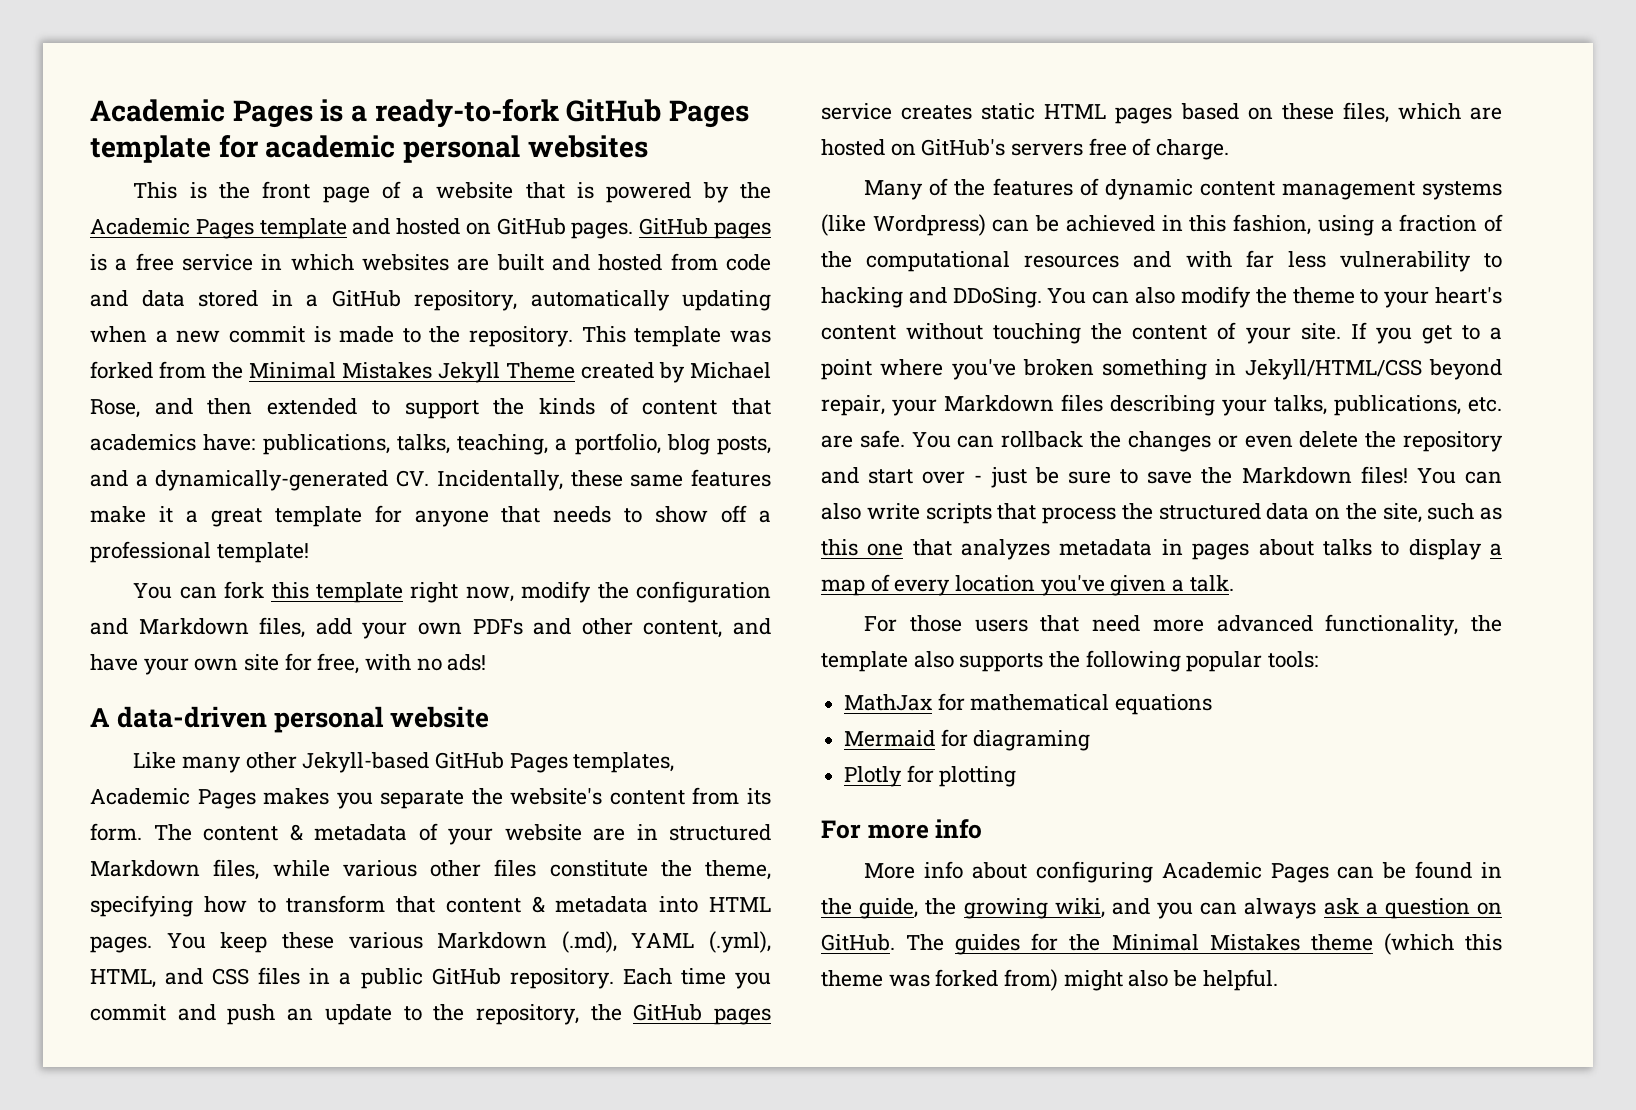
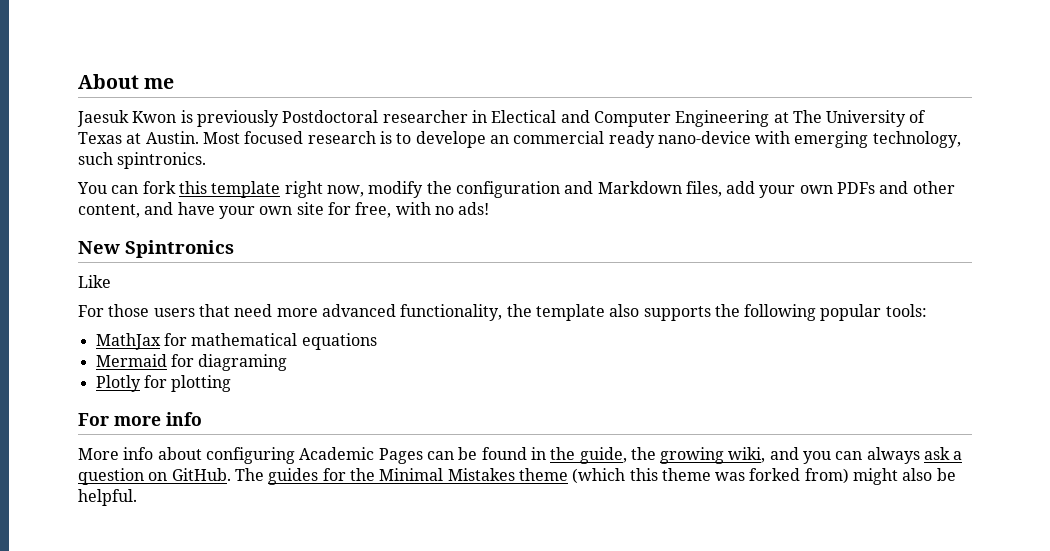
[90,99,750,128] [90,135,648,163] [133,181,771,203] [90,218,771,239] [90,253,771,271] [90,290,771,311] [90,326,771,347] [90,361,771,383] [90,397,771,419] [90,433,771,455] [90,469,772,491] [90,505,771,527] [90,541,309,563] Academic Pages is a ready-to-fork GitHub Pages template for academic personal websites // This is the front page of a website that is powered by the Academic Pages template and hosted on GitHub pages. GitHub pages is a free service in which websites are built and hosted from code and data stored in a GitHub repository, automatically updating when a new commit is made to the repository. This template was forked from the Minimal Mistakes Jekyll Theme created by Michael Rose, and then extended to support the kinds of content that academics have: publications, talks, teaching, a portfolio, blog posts, and a dynamically-generated CV. Incidentally, these same features make it a great template for anyone that needs to show off a professional template! -> [78,74,175,89] [77,110,927,127] [78,131,961,148] [78,152,207,169] About me // Jaesuk Kwon is previously Postdoctoral researcher in Electical and Computer Engineering at The University of Texas at Austin. Most focused research is to develope an commercial ready nano-device with emerging technology, such spintronics.
[90,706,490,733] [133,752,675,773] [90,787,771,809] [90,823,771,845] [90,859,771,880] [90,895,771,917] [90,931,771,953] [90,967,772,989] [90,1004,771,1025] [821,102,1502,124] [821,138,1230,160] [864,178,1502,200] [821,214,1503,236] [821,250,1502,272] [821,286,1502,308] [821,322,1502,344] [821,359,1502,380] [821,394,1502,416] [821,430,1503,452] [821,466,1502,488] [821,503,1502,524] [821,539,1502,560] [821,574,1234,596] A data-driven personal website // Like many other Jekyll-based GitHub Pages templates, Academic Pages makes you separate the website's content from its form. The content & metadata of your website are in structured Markdown files, while various other files constitute the theme, specifying how to transform that content & metadata into HTML pages. You keep these various Markdown (.md), YAML (.yml), HTML, and CSS files in a public GitHub repository. Each time you commit and push an update to the repository, the GitHub pages service creates static HTML pages based on these files, which are hosted on GitHub's servers free of charge. // Many of the features of dynamic content management systems (like Wordpress) can be achieved in this fashion, using a fraction of the computational resources and with far less vulnerability to hacking and DDoSing. You can also modify the theme to your heart's content without touching the content of your site. If you get to a point where you've broken something in Jekyll/HTML/CSS beyond repair, your Markdown files describing your talks, publications, etc. are safe. You can rollback the changes or even delete the repository and start over - just be sure to save the Markdown files! You can also write scripts that process the structured data on the site, such as this one that analyzes metadata in pages about talks to display a map of every location you've given a talk. -> [78,240,234,258] [78,275,111,288] New Spintronics // Like

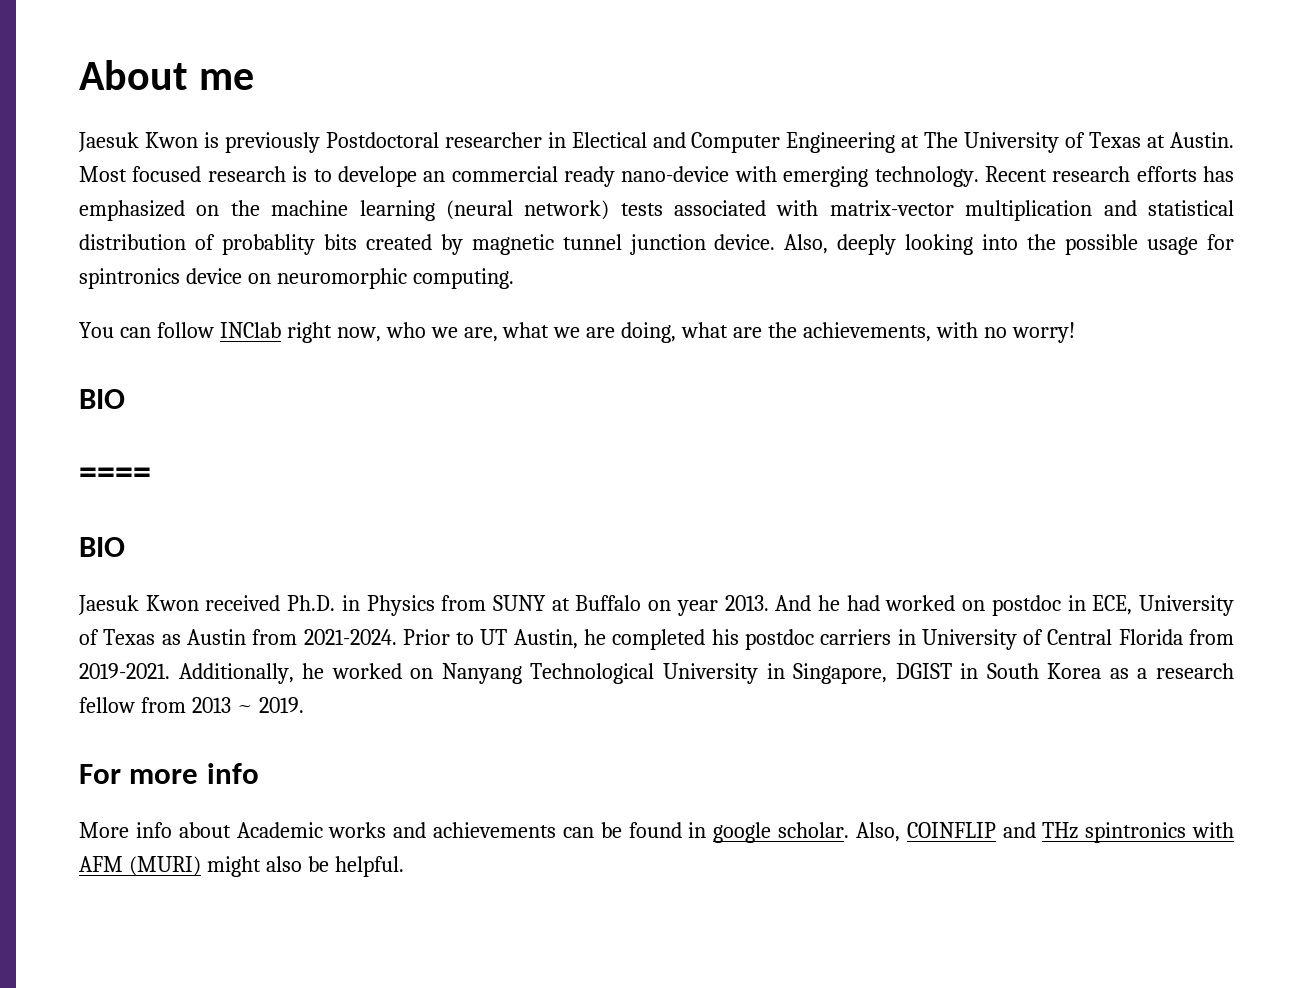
[872,131,961,148] [78,152,207,169] [77,181,955,198] [78,202,490,219] [78,240,234,258] [78,275,111,288] [78,304,927,321] [95,333,377,350] [95,354,288,371] [95,375,232,392] technology, such spintronics. // You can fork this template right now, modify the configuration and Markdown files, add your own PDFs and other content, and have your own site for free, with no ads! // New Spintronics // Like // For those users that need more advanced functionality, the template also supports the following popular tools: // MathJax for mathematical equations // Mermaid for diagraming // Plotly for plotting -> [874,166,1234,187] [79,200,1234,221] [79,234,1235,255] [79,268,514,289] [79,322,1075,343] [79,389,125,409] [79,467,151,484] [79,537,125,557] [78,595,1234,616] [79,629,1234,650] [79,663,1234,684] [79,697,304,713] technology. Recent research efforts has emphasized on the machine learning (neural network) tests associated with matrix-vector multiplication and statistical distribution of probablity bits created by magnetic tunnel junction device. Also, deeply looking into the possible usage for spintronics device on neuromorphic computing. // You can follow INClab right now, who we are, what we are doing, what are the achievements, with no worry! // BIO // ==== // BIO // Jaesuk Kwon received Ph.D. in Physics from SUNY at Buffalo on year 2013. And he had worked on postdoc in ECE, University of Texas as Austin from 2021-2024. Prior to UT Austin, he completed his postdoc carriers in University of Central Florida from 2019-2021. Additionally, he worked on Nanyang Technological University in Singapore, DGIST in South Korea as a research fellow from 2013 ~ 2019.
[205,447,963,464] [78,468,849,485] configuring Academic Pages can be found in the guide, the growing wiki, and you can always ask a question on GitHub. The guides for the Minimal Mistakes theme (which this theme was forked from) -> [236,822,1235,843] [79,856,201,876] Academic works and achievements can be found in google scholar. Also, COINFLIP and THz spintronics with AFM (MURI)

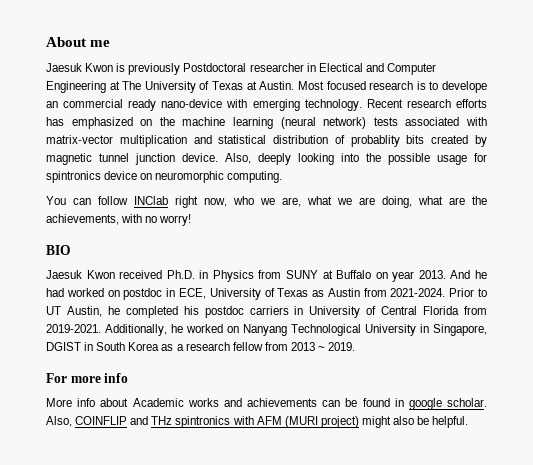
[79,467,151,484] [79,537,125,557] // ==== // BIO -> (71, 250) none
[128,856,201,876] (MURI) -> [284,416,359,428] (MURI project)

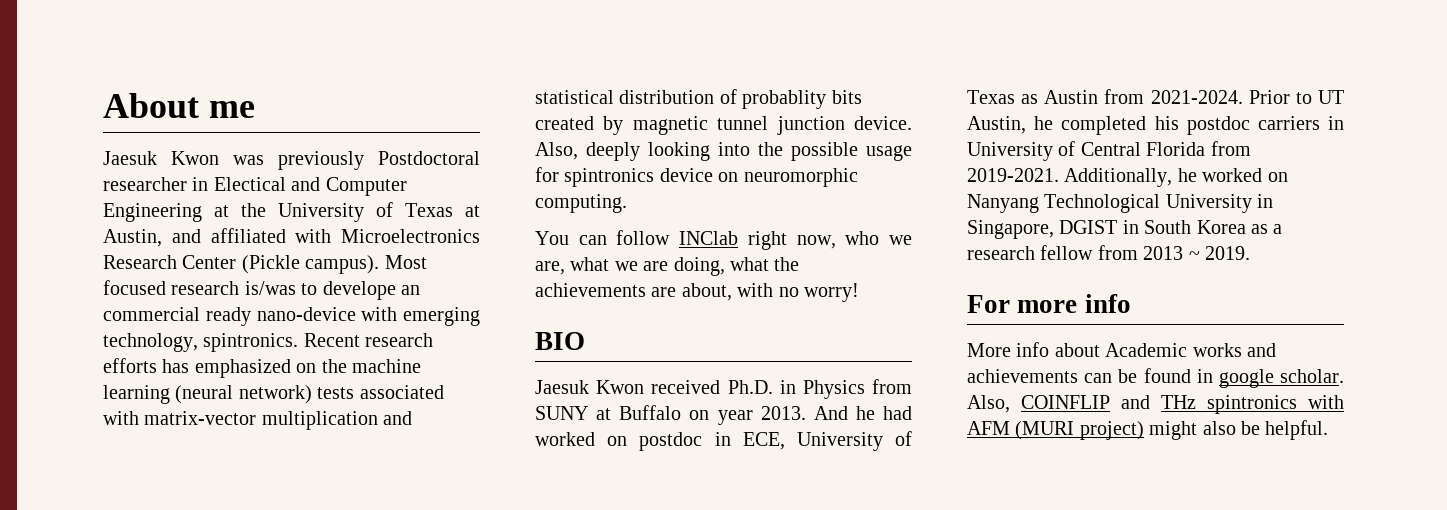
[116,63,126,72] is -> [233,155,264,165] was
[122,81,142,90] The -> [241,203,266,217] the
[259,81,295,90] Austin. -> [103,228,480,247] [103,255,380,274] Austin, and affiliated with Microelectronics Research Center (Pickle campus).
[416,81,426,90] is -> [244,281,296,295] is/was
[304,99,362,111] technology. -> [103,333,299,352] technology, spintronics.
[449,196,487,205] [46,214,119,225] are the achievements, -> [774,257,800,271] [535,283,732,301] the achievements are about,

